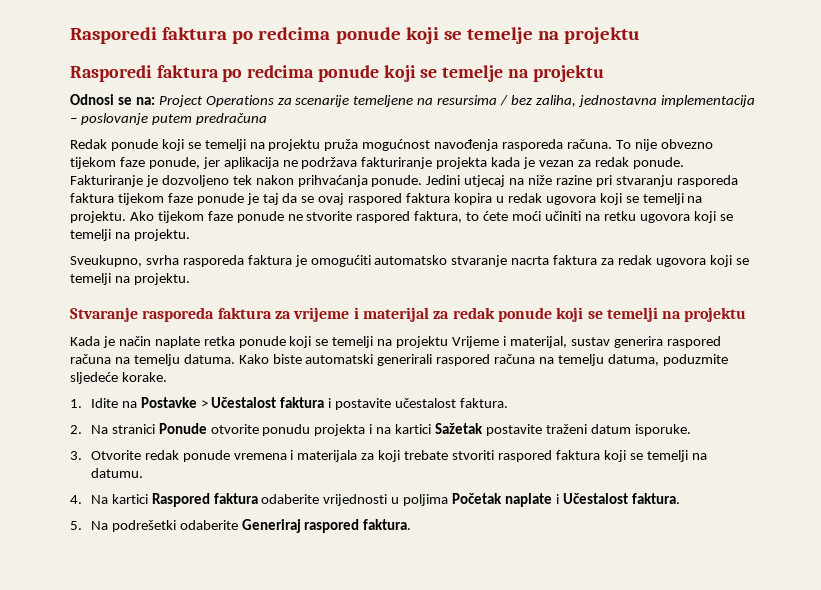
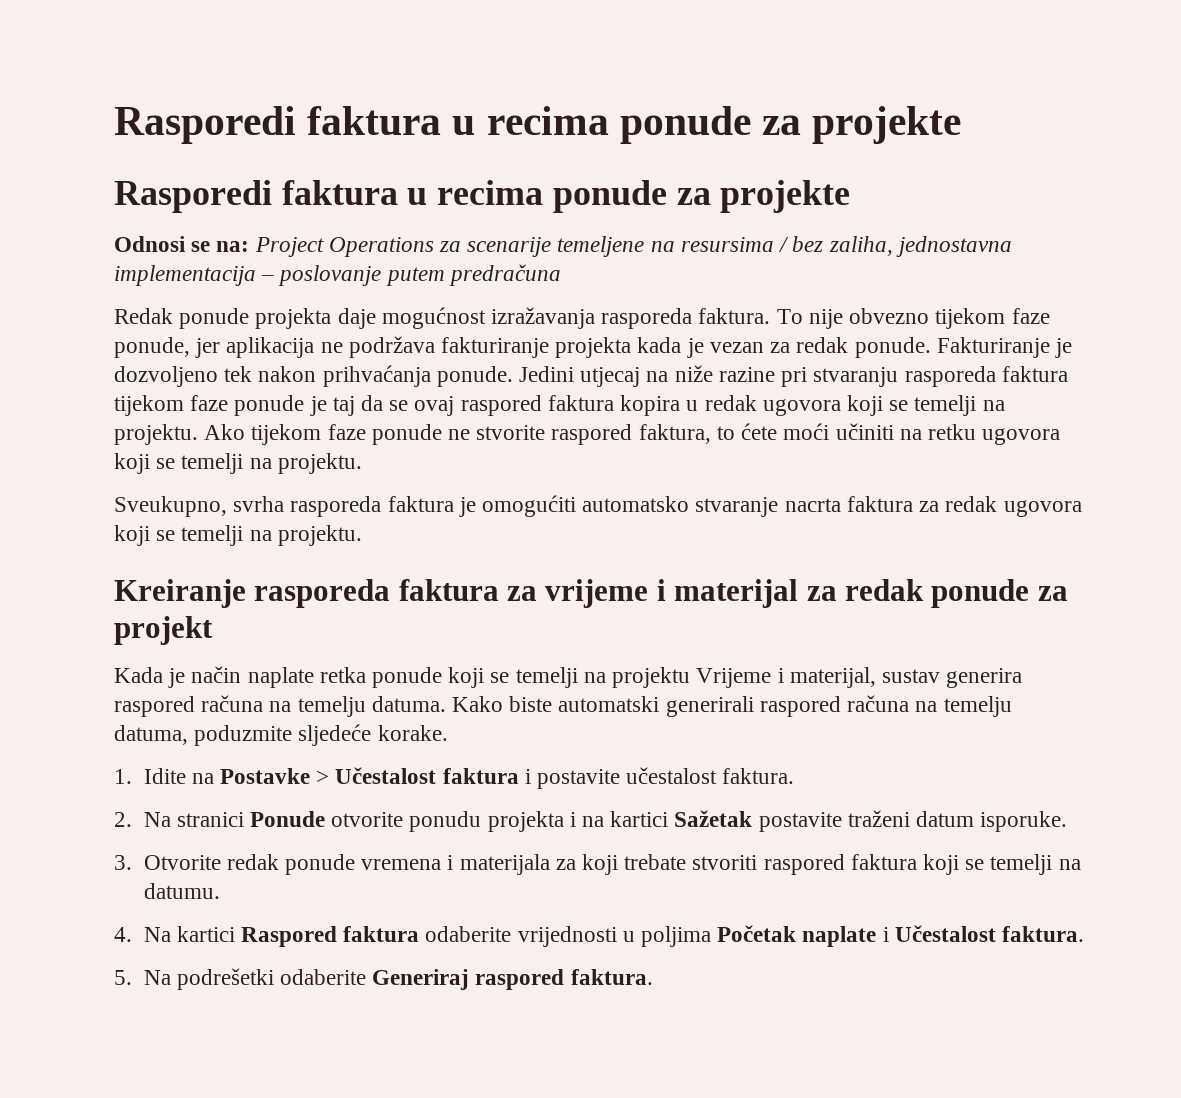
[70,27,641,44] [70,65,604,82] Rasporedi faktura po redcima ponude koji se temelje na projektu // Rasporedi faktura po redcima ponude koji se temelje na projektu -> [114,106,962,144] [114,180,851,213] Rasporedi faktura u recima ponude za projekte // Rasporedi faktura u recima ponude za projekte
[161,139,613,151] koji se temelji na projektu pruža mogućnost navođenja rasporeda računa. -> [255,307,771,329] projekta daje mogućnost izražavanja rasporeda faktura.
[70,307,138,322] Stvaranje -> [114,579,246,608] Kreiranje
[556,307,747,322] koji se temelji na projektu -> [1037,586,1068,601] [114,616,213,645] za projekt

